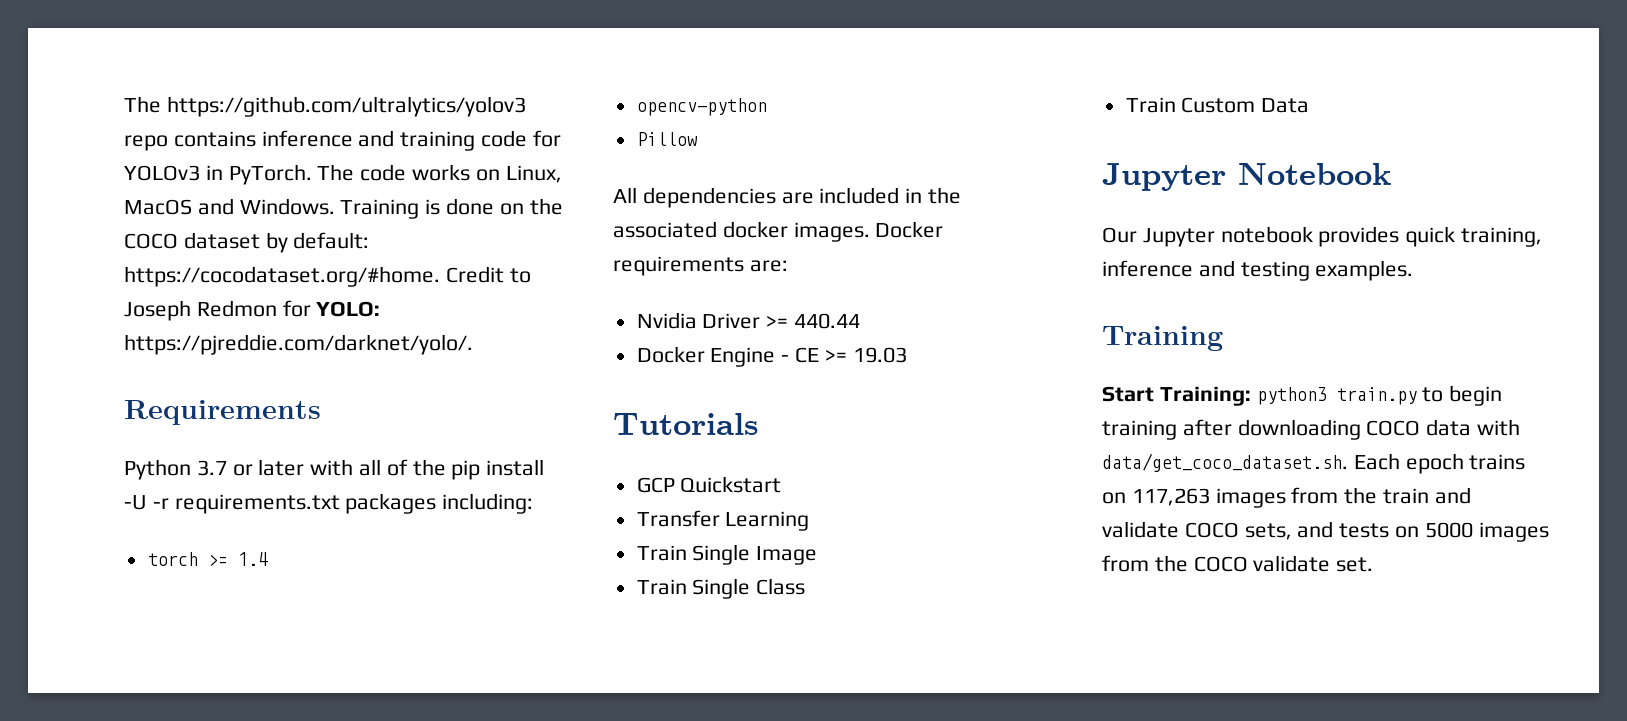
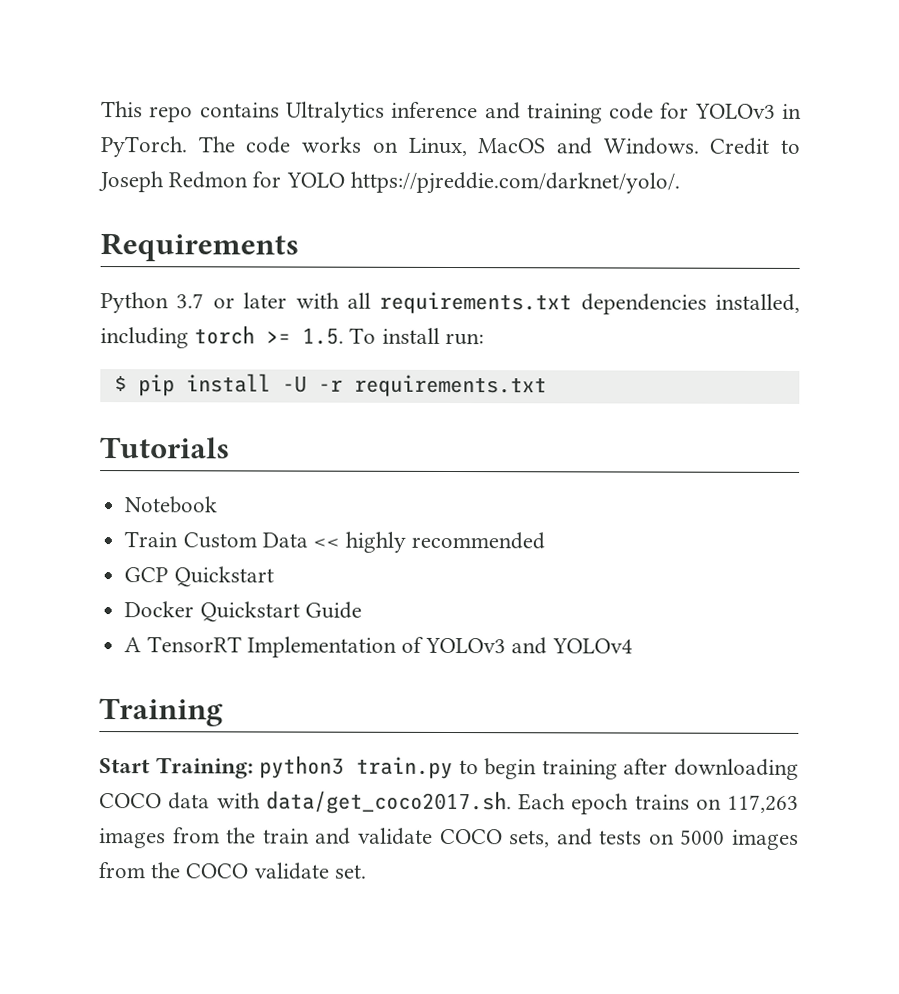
[124,96,526,117] The https://github.com/ultralytics/yolov3 -> [101,101,143,118] This
(256, 139) none -> [285,101,385,123] Ultralytics
[340,198,563,219] [124,232,370,253] [124,266,440,287] Training is done on the COCO dataset by default: https://cocodataset.org/#home. -> (700, 146) none
[316,301,381,317] YOLO: -> [285,172,345,188] YOLO
[386,459,446,476] of the -> [379,291,800,315] [100,325,484,349] [113,375,127,392] requirements.txt dependencies installed, including torch >= 1.5. To install run: // $
[345,493,534,514] [147,552,268,566] [636,98,767,116] [636,132,698,146] [613,187,962,208] [613,221,944,242] [613,256,788,276] [636,312,861,329] [636,346,907,367] [613,413,759,435] [636,476,782,493] [636,510,810,531] [636,544,818,565] [636,578,806,599] [1125,97,1310,113] [1102,163,1391,191] [1102,226,1543,247] [1102,260,1414,281] packages including: // torch >= 1.4 // opencv-python // Pillow // All dependencies are included in the associated docker images. Docker requirements are: // Nvidia Driver >= 440.44 // Docker Engine - CE >= 19.03 // Tutorials // GCP Quickstart // Transfer Learning // Train Single Image // Train Single Class // Train Custom Data // Jupyter Notebook // Our Jupyter notebook provides quick training, inference and testing examples. -> [100,437,230,459] [124,496,219,514] [124,531,546,553] [124,566,274,588] [124,601,362,623] [124,636,633,658] // Tutorials // Notebook // Train Custom Data << highly recommended // GCP Quickstart // Docker Quickstart Guide // A TensorRT Implementation of YOLOv3 and YOLOv4
[1102,453,1348,472] data/get_coco_dataset.sh. -> [265,790,512,815] data/get_coco2017.sh.

